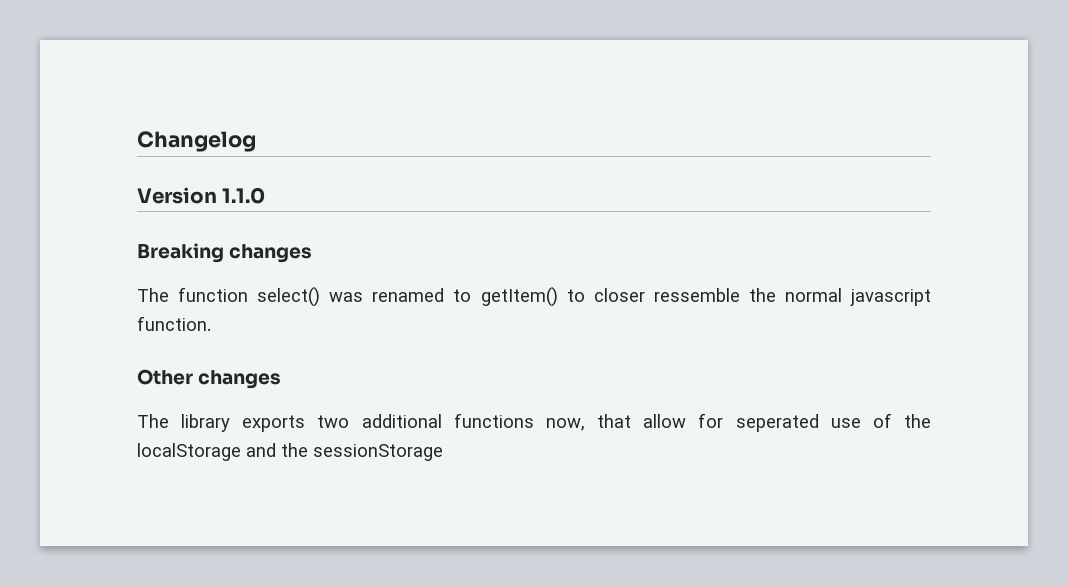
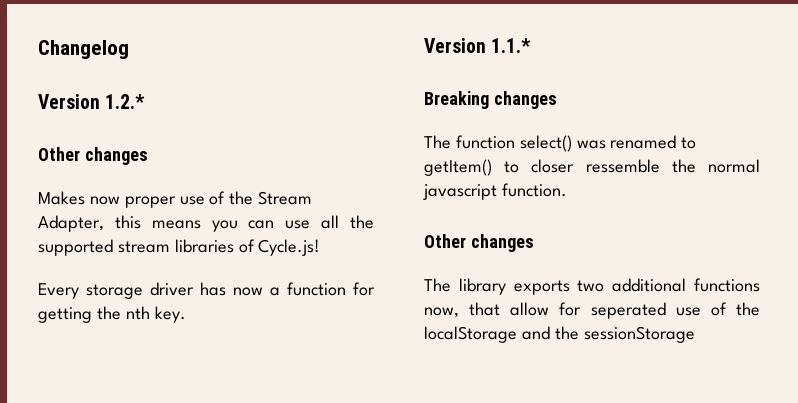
[222,187,266,204] 1.1.0 -> [105,94,146,109] [38,147,148,165] [38,191,313,208] [38,215,375,232] [38,239,321,256] [38,282,375,299] [38,306,186,323] [424,38,532,53] 1.2.* // Other changes // Makes now proper use of the Stream Adapter, this means you can use all the supported stream libraries of Cycle.js! // Every storage driver has now a function for getting the nth key. // Version 1.1.*

